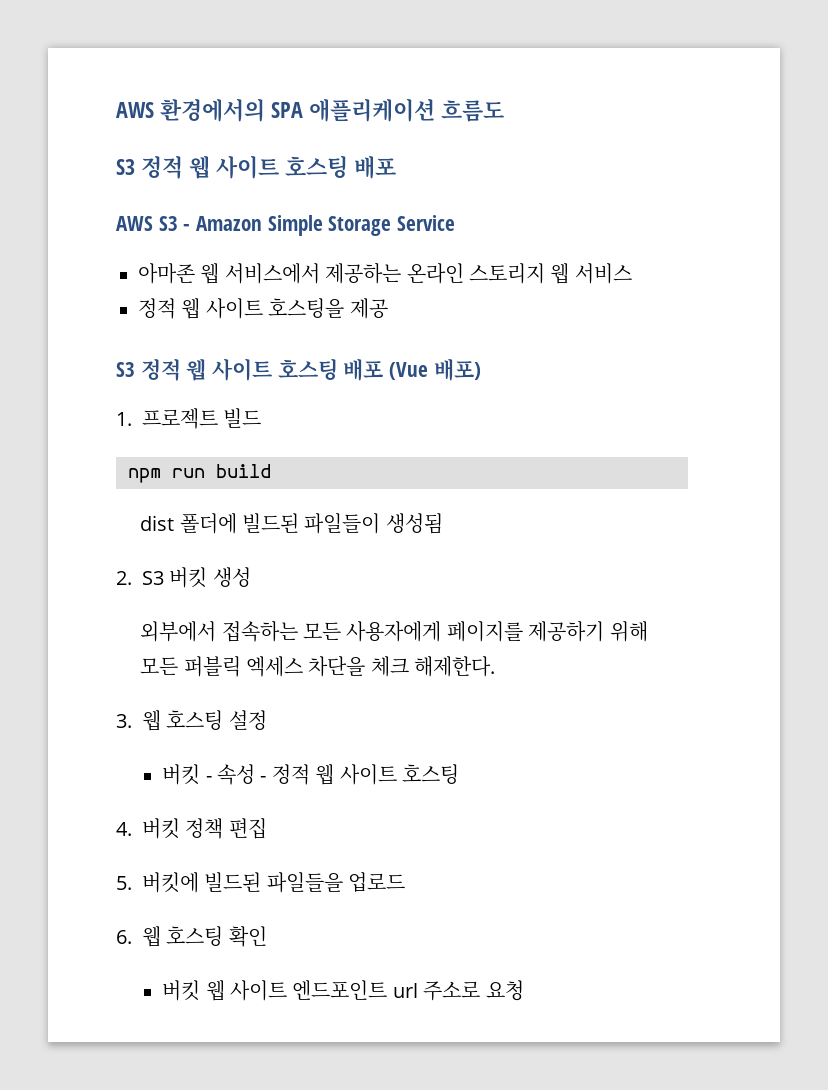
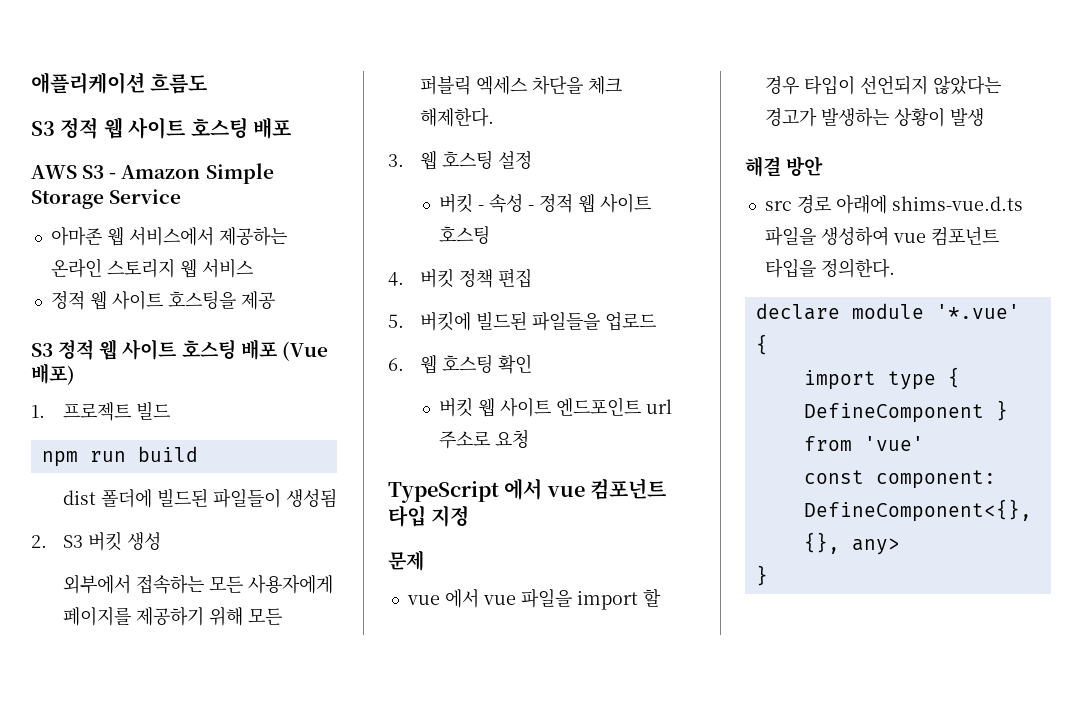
[116,99,303,122] AWS 환경에서의 SPA -> (31, 83) none
(524, 990) none -> [388,478,667,503] [388,505,470,527] [388,550,424,571] [406,588,661,610] [764,75,1001,95] [764,108,984,127] [745,156,824,177] [764,195,1023,214] [764,226,999,246] [764,258,895,278] [755,303,1020,320] [755,334,768,355] [803,367,960,390] [803,400,1008,423] [803,436,924,451] [803,470,996,489] [803,499,1032,522] [803,532,900,555] [755,565,768,586] // TypeScript 에서 vue 컴포넌트 타입 지정 // 문제 // vue 에서 vue 파일을 import 할 경우 타입이 선언되지 않았다는 경고가 발생하는 상황이 발생 // 해결 방안 // src 경로 아래에 shims-vue.d.ts 파일을 생성하여 vue 컴포넌트 타입을 정의한다. // declare module '*.vue' { // import type { DefineComponent } from 'vue' // const component: DefineComponent<{}, {}, any> // }

